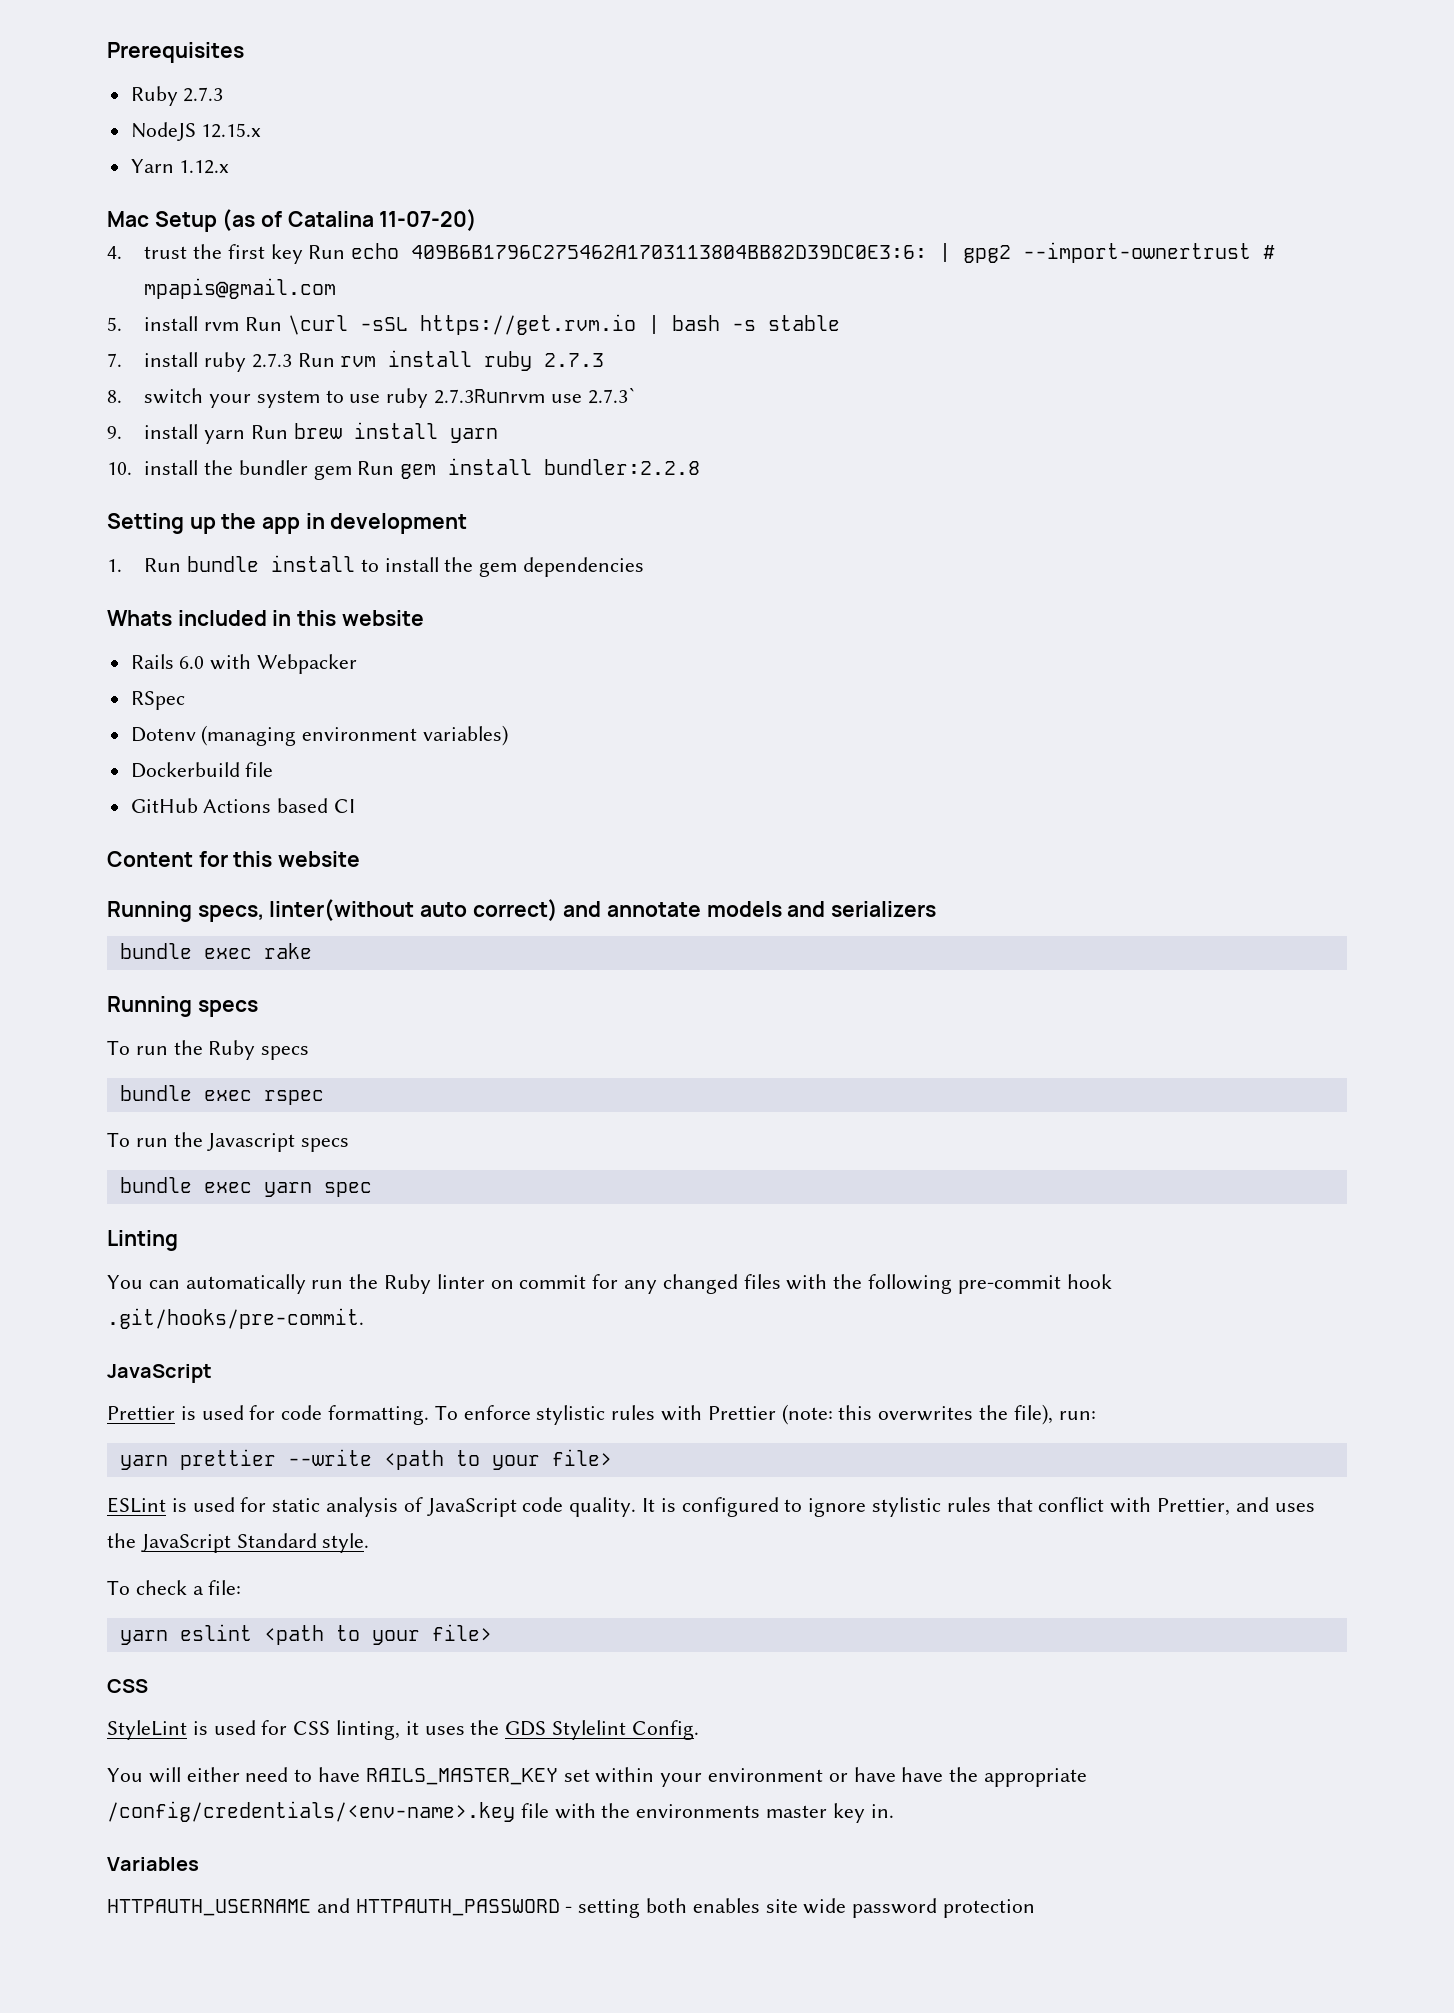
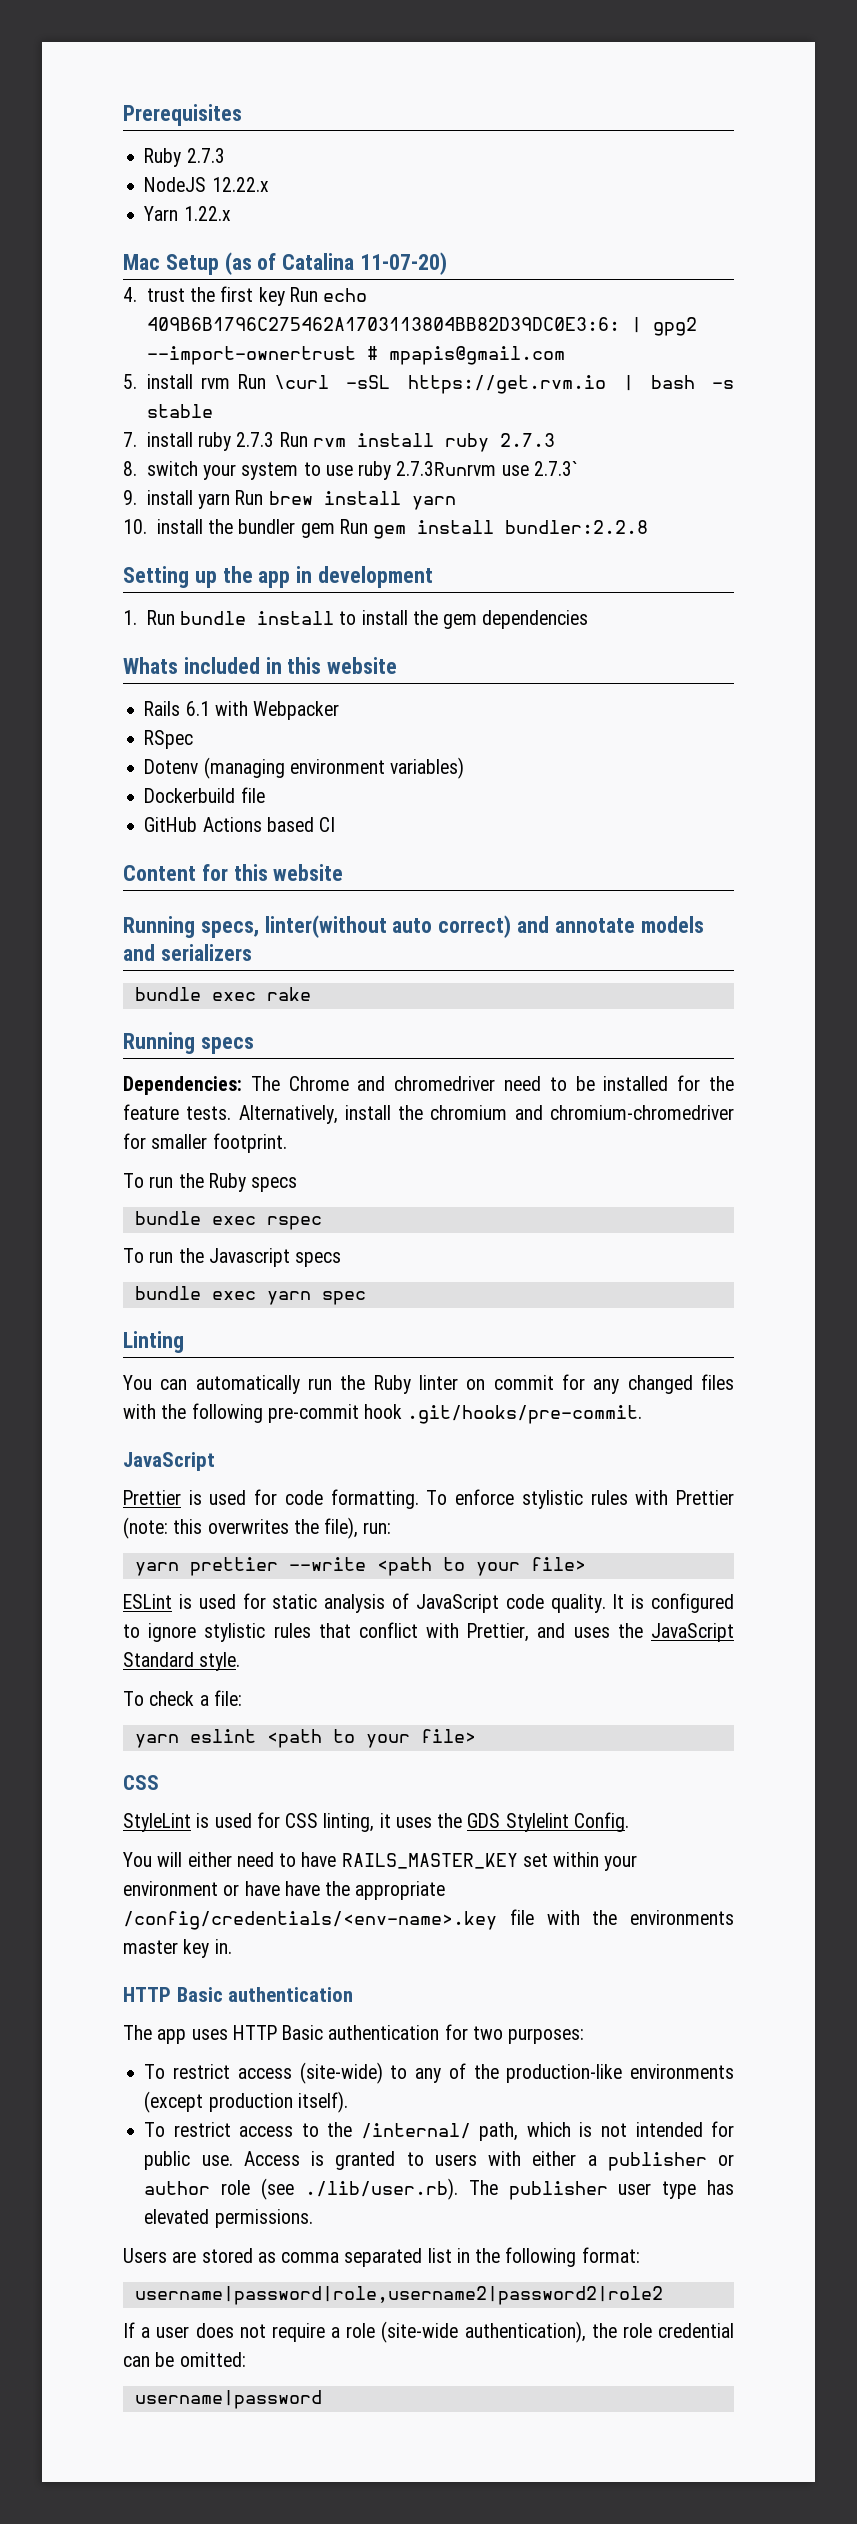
[201,123,262,138] 12.15.x -> [211,177,269,192] 12.22.x
[179,160,230,174] 1.12.x -> [183,206,231,221] 1.22.x
[179,656,205,669] 6.0 -> [185,701,210,716] 6.1
(258, 1008) none -> [123,1075,734,1095] [123,1104,734,1124] [123,1133,287,1153] // Dependencies: The Chrome and chromedriver need to be installed for the feature tests. Alternatively, install the chromium and chromium-chromedriver for smaller footprint.
[107,1857,199,1871] [107,1898,1036,1918] Variables // HTTPAUTH_USERNAME and HTTPAUTH_PASSWORD - setting both enables site wide password protection -> [123,1987,354,2002] [123,2024,585,2044] [144,2062,734,2084] [144,2091,348,2113] [144,2121,734,2141] [144,2151,735,2171] [144,2178,735,2200] [144,2209,313,2228] [123,2247,640,2267] [134,2286,663,2305] [123,2321,734,2343] [123,2352,246,2367] [134,2390,322,2409] HTTP Basic authentication // The app uses HTTP Basic authentication for two purposes: // To restrict access (site-wide) to any of the production-like environments (except production itself). // To restrict access to the /internal/ path, which is not intended for public use. Access is granted to users with either a publisher or author role (see ./lib/user.rb). The publisher user type has elevated permissions. // Users are stored as comma separated list in the following format: // username|password|role,username2|password2|role2 // If a user does not require a role (site-wide authentication), the role credential can be omitted: // username|password

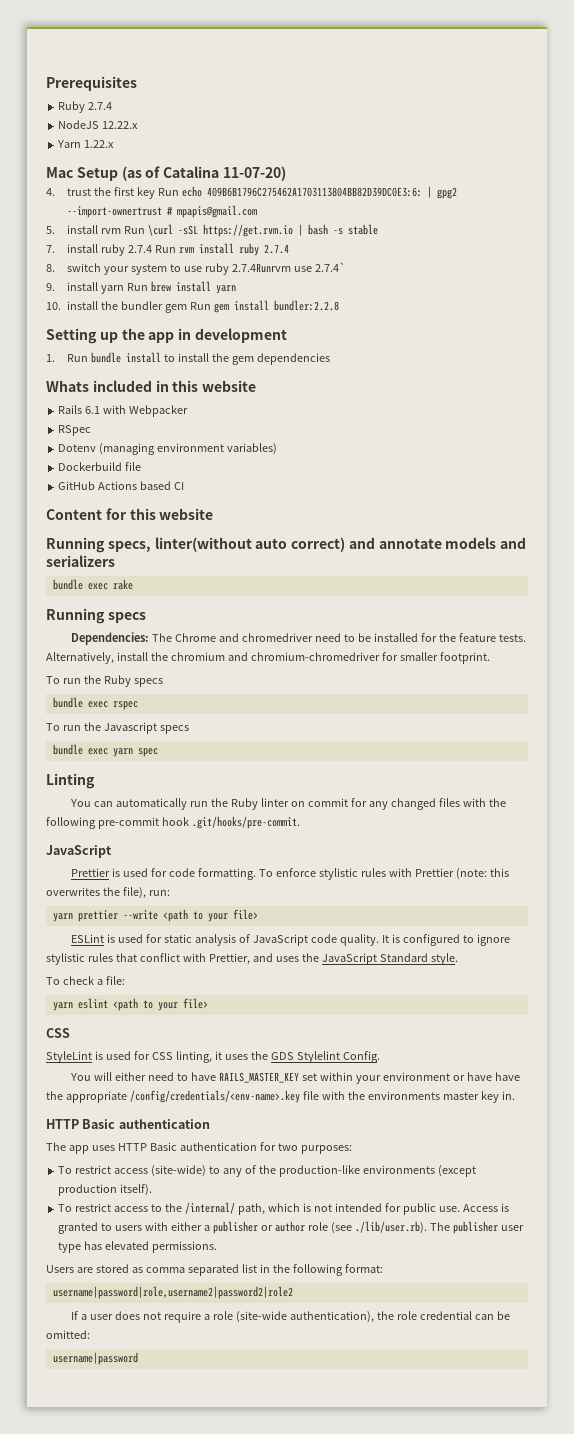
[186,148,225,163] 2.7.3 -> [88,102,113,110] 2.7.4
[236,432,275,447] 2.7.3 -> [128,245,153,253] 2.7.4
[499,433,555,447] 2.7.3 -> [263,244,289,254] 2.7.4
[396,461,578,476] 2.7.3Runrvm use 2.7.3` -> [231,262,346,273] 2.7.4Runrvm use 2.7.4`

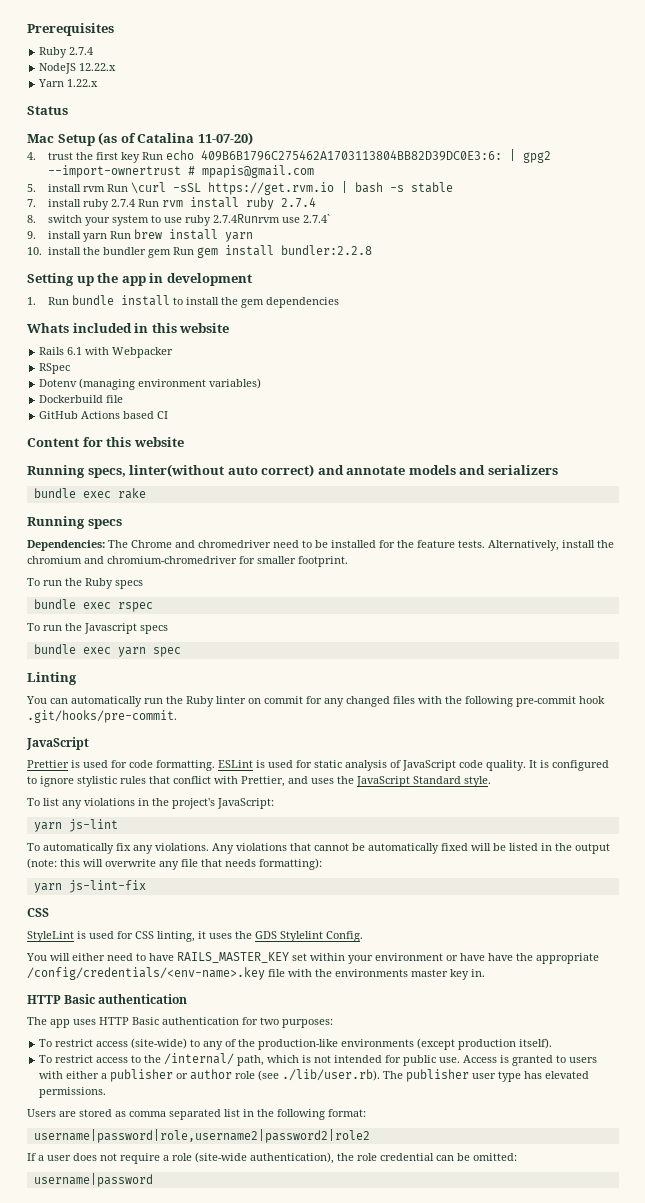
(115, 144) none -> [27,106,68,115] // Status
[258,868,509,880] [46,887,170,899] [52,909,258,922] To enforce stylistic rules with Prettier (note: this overwrites the file), run: // yarn prettier --write <path to your file> // -> (215, 765) none
[62,976,125,985] [52,998,208,1011] check a file: // yarn eslint <path to your file> -> [43,798,274,809] [33,819,118,832] [27,843,610,854] [27,858,322,870] [33,880,146,893] list any violations in the project's JavaScript: // yarn js-lint // To automatically fix any violations. Any violations that cannot be automatically fixed will be listed in the output (note: this will overwrite any file that needs formatting): // yarn js-lint-fix

